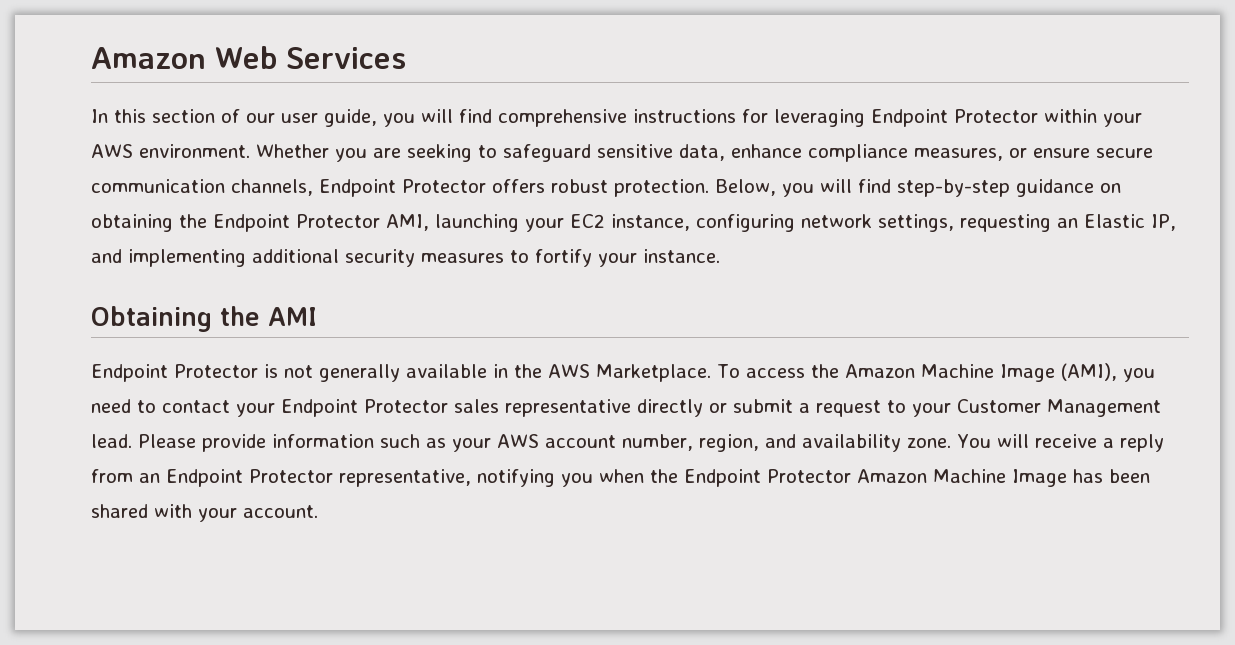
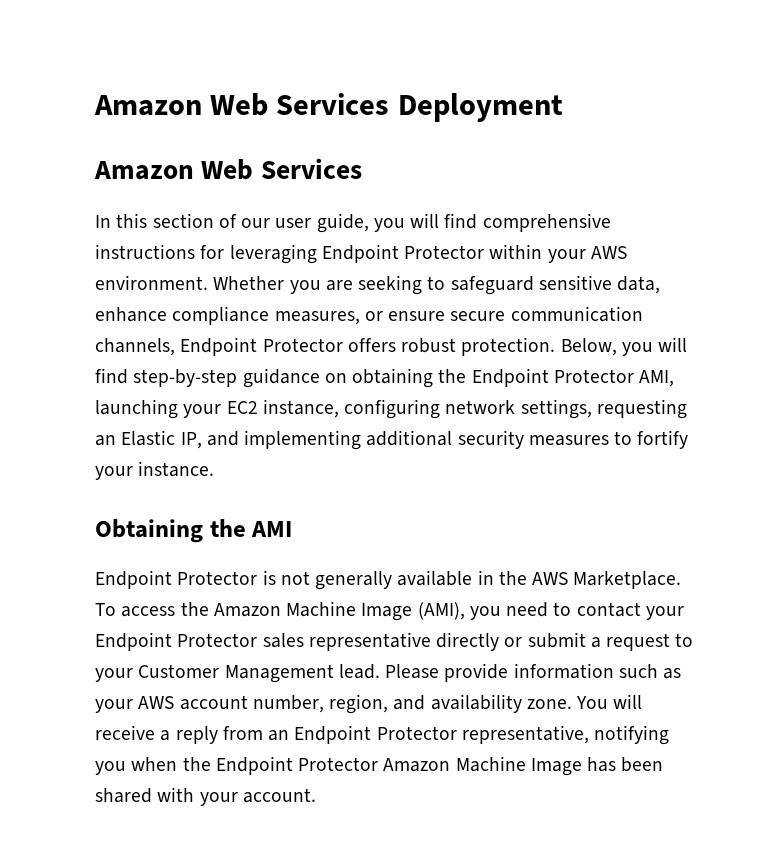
[91,46,406,69] Amazon Web Services -> [94,93,563,122] [94,158,362,180] Amazon Web Services Deployment // Amazon Web Services

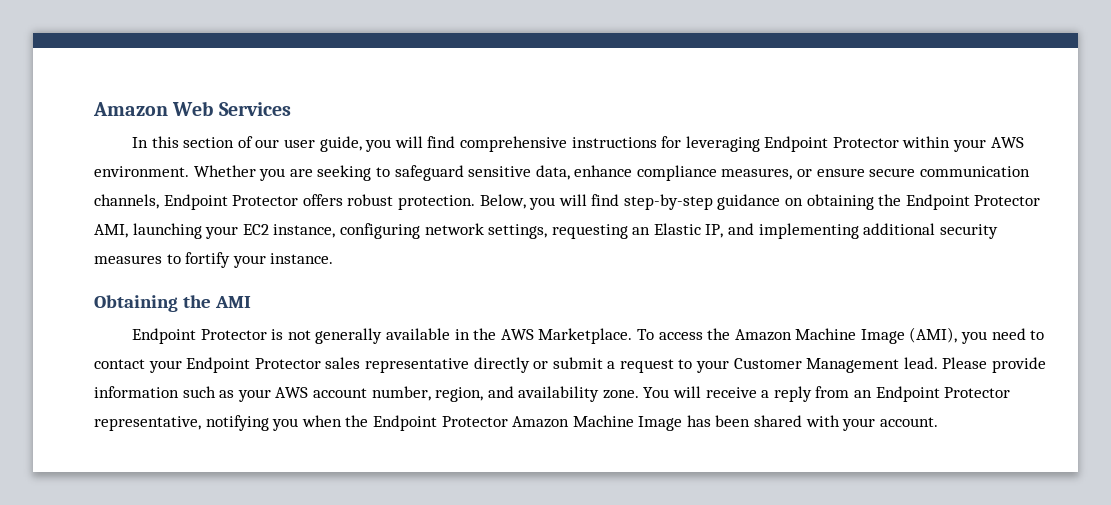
[94,93,563,122] [94,158,362,180] Amazon Web Services Deployment // Amazon Web Services -> [93,101,291,116] Amazon Web Services

